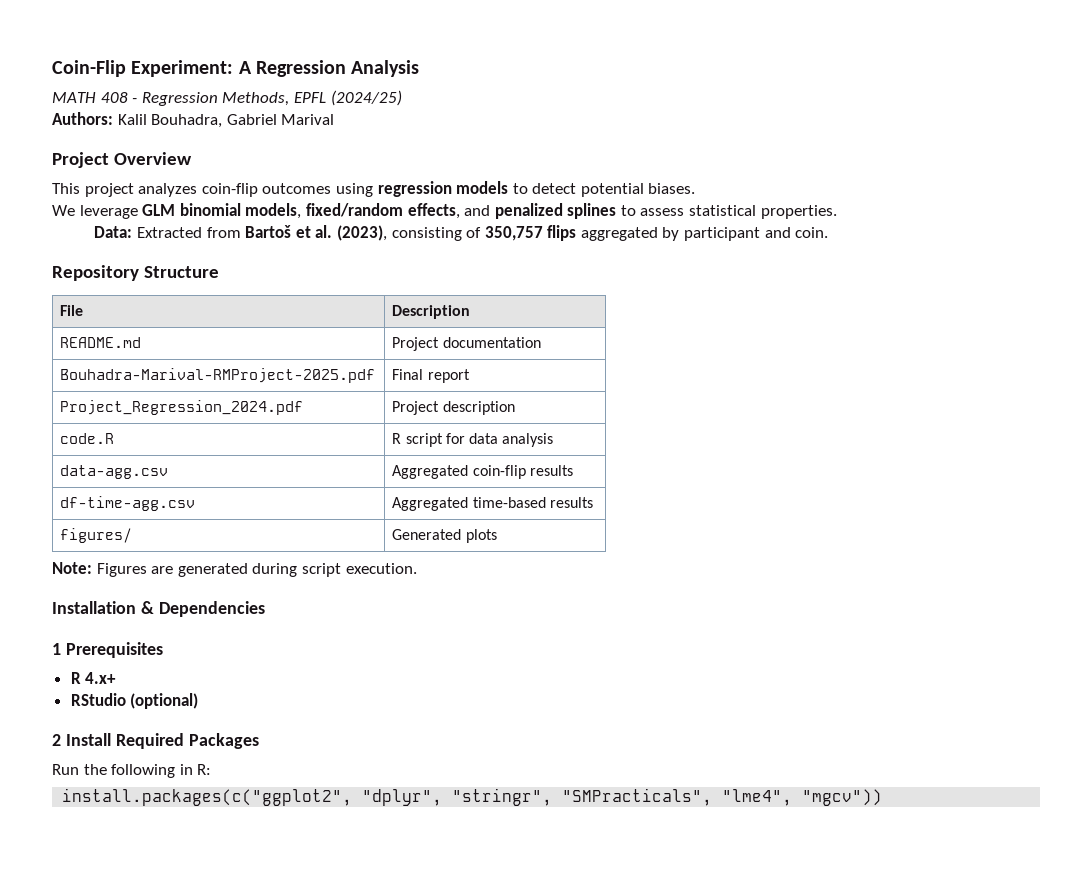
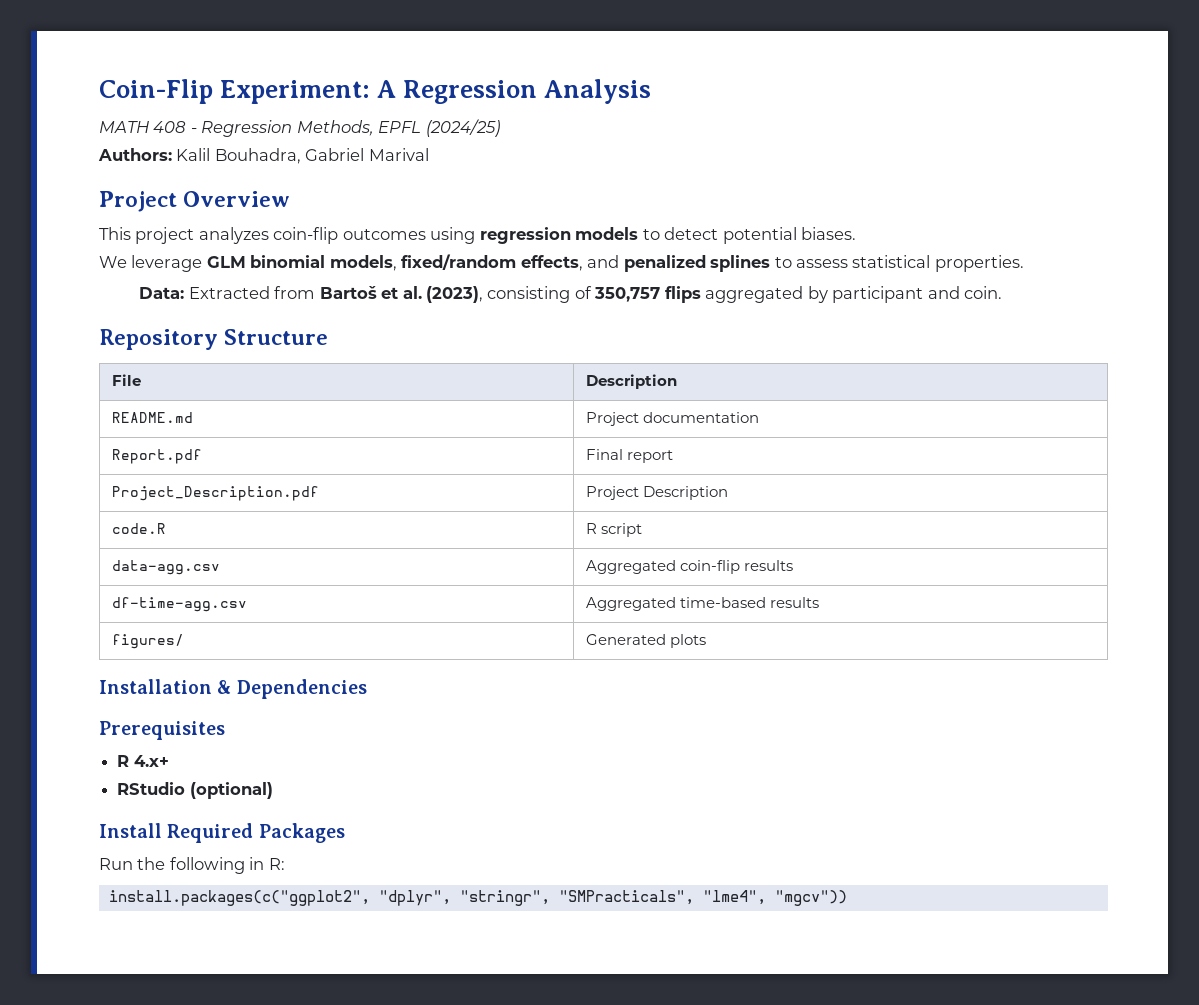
[60,368,376,383] Bouhadra-Marival-RMProject-2025.pdf -> [111,449,202,464] Report.pdf
[60,400,304,415] [392,401,515,415] Project_Regression_2024.pdf | Project description -> [111,486,319,501] [585,486,728,500] Project_Description.pdf | Project Description
[445,433,554,447] for data analysis -> (642, 530) none
[52,562,417,577] // Note: Figures are generated during script execution. -> (706, 641) none
[52,643,61,655] 1 -> (367, 689) none
[52,734,61,746] 2 -> (273, 790) none

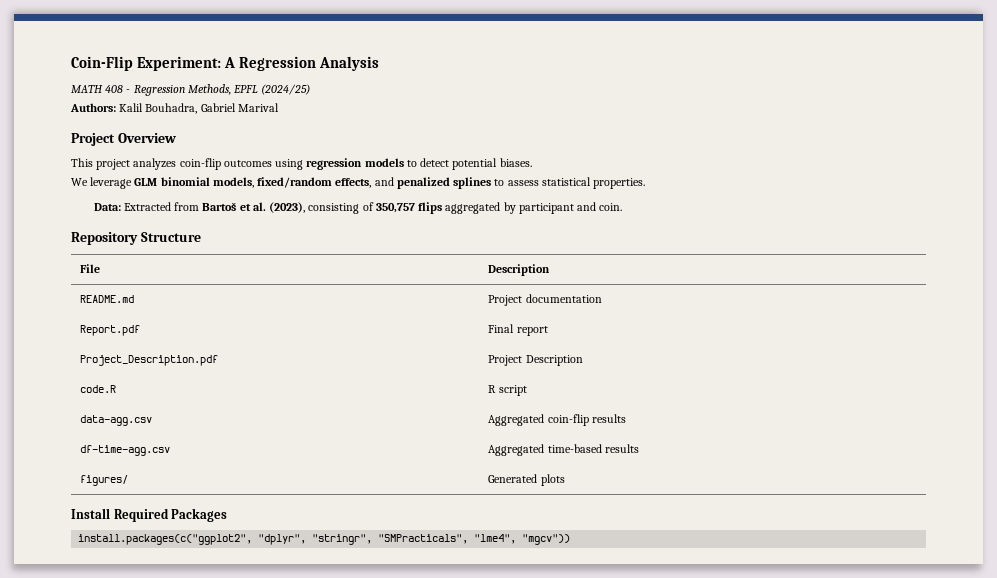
[99,679,367,699] [99,721,225,740] [117,755,169,767] [117,782,273,799] [99,823,345,843] [99,857,285,874] Installation & Dependencies // Prerequisites // R 4.x+ // RStudio (optional) // Install Required Packages // Run the following in R: -> [71,508,228,522] Install Required Packages

